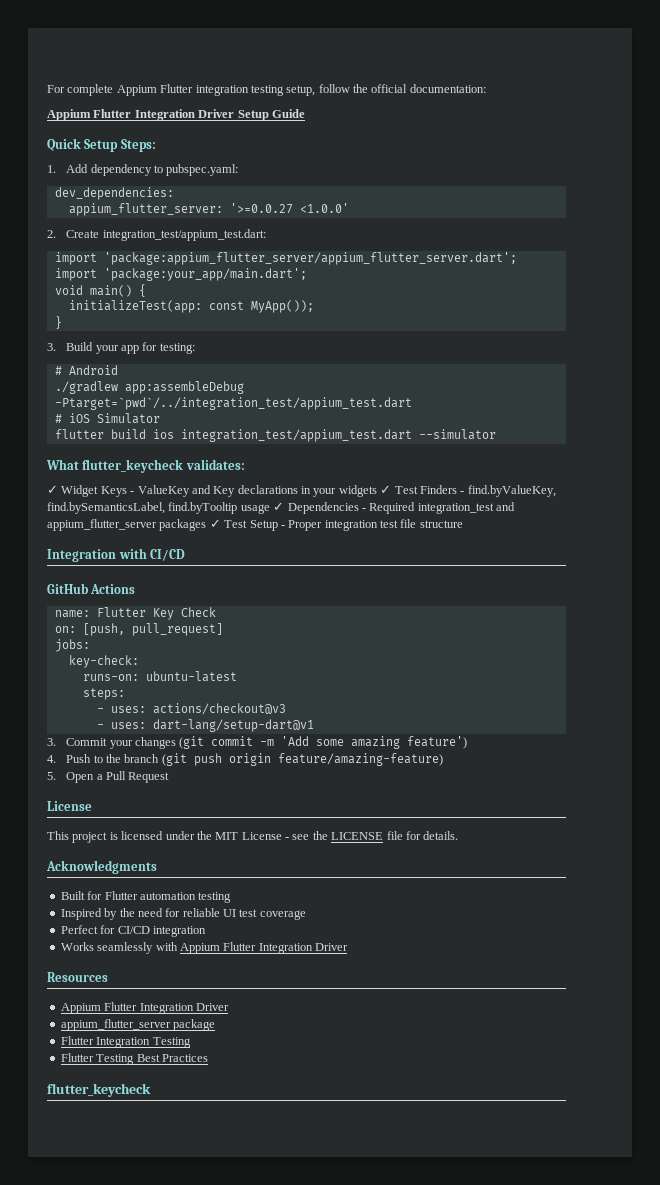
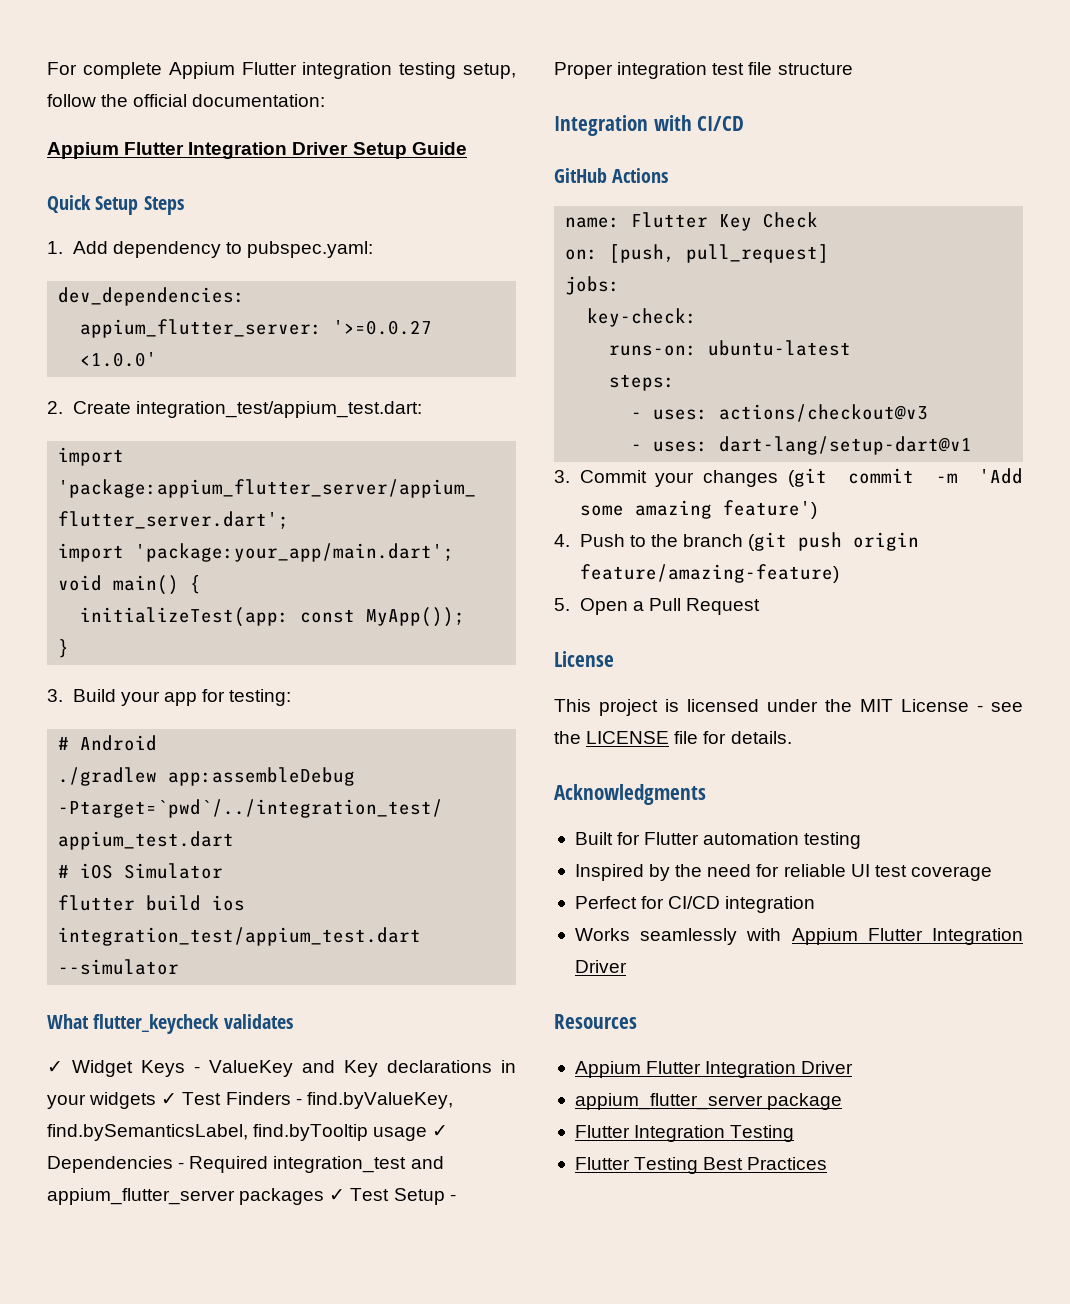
[120,139,156,152] Steps: -> [143,196,184,215] Steps
[185,459,245,470] validates: -> [223,1014,293,1029] validates
[47,1083,151,1097] // flutter_keycheck -> (828, 1163) none

